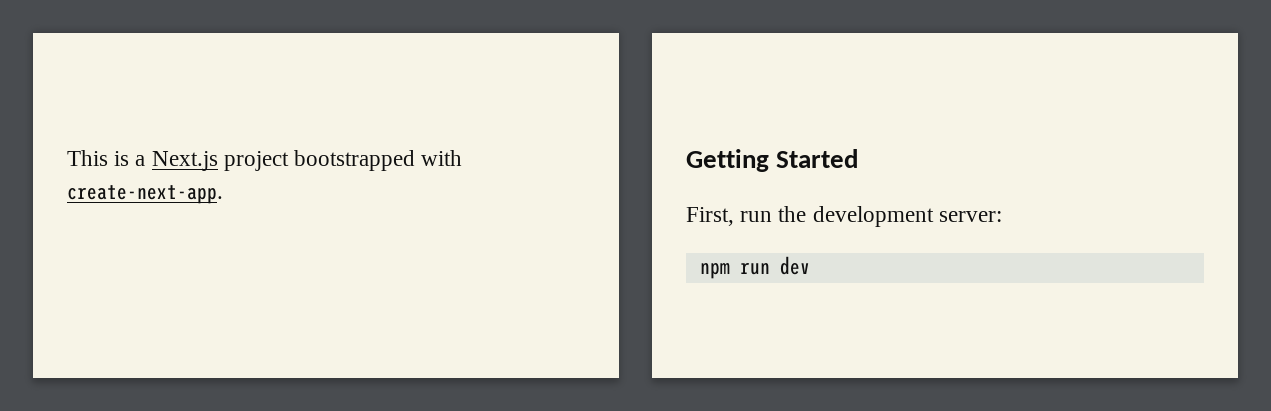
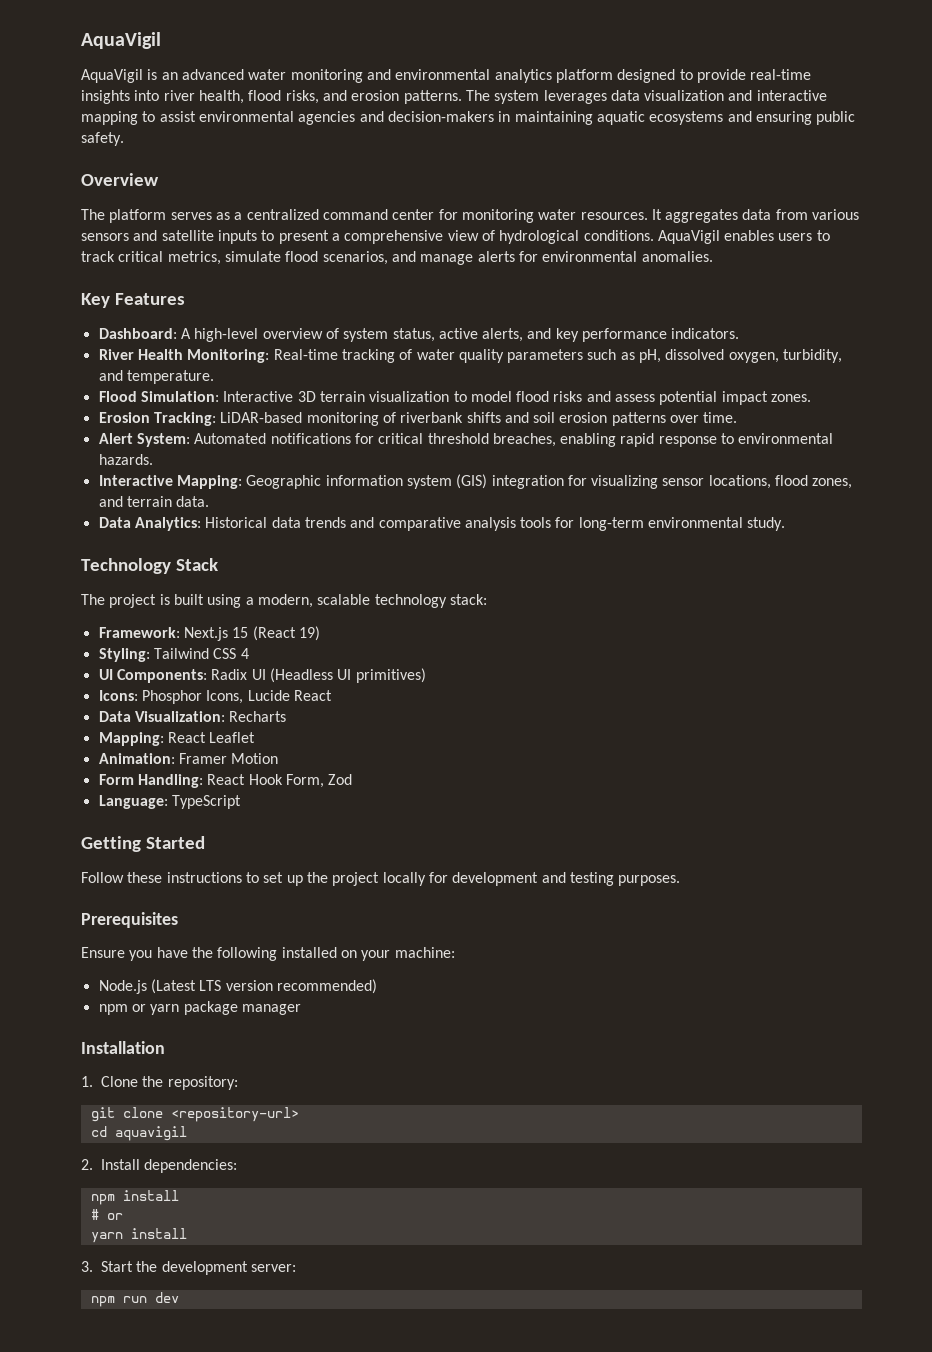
[67,150,463,171] [67,185,223,204] [686,149,859,172] [686,207,773,226] This is a Next.js project bootstrapped with create-next-app. // Getting Started // First, run -> [81,32,161,49] [81,69,812,83] [81,90,827,104] [81,111,856,125] [81,132,124,146] [81,173,159,186] [81,209,860,223] [81,230,830,244] [81,251,713,265] [81,293,185,308] [98,328,740,342] [98,349,843,363] [98,370,214,384] [98,391,812,405] [98,412,738,426] [98,433,834,447] [98,454,153,465] [98,474,853,489] [98,496,210,507] [98,517,786,531] [81,558,218,574] [81,594,487,608] [98,626,320,641] [98,648,249,662] [98,668,426,683] [98,690,332,704] [98,711,287,722] [98,732,256,746] [98,753,279,764] [98,774,353,788] [98,795,241,809] [81,836,205,852] [81,872,681,886] [81,912,178,928] [81,947,455,961] [98,979,377,994] [98,1001,301,1015] [81,1041,165,1054] [81,1076,238,1090] [90,1107,299,1122] [90,1126,187,1141] [81,1159,238,1173] [90,1190,179,1205] [90,1209,123,1220] [90,1228,187,1243] [81,1261,133,1272] AquaVigil // AquaVigil is an advanced water monitoring and environmental analytics platform designed to provide real-time insights into river health, flood risks, and erosion patterns. The system leverages data visualization and interactive mapping to assist environmental agencies and decision-makers in maintaining aquatic ecosystems and ensuring public safety. // Overview // The platform serves as a centralized command center for monitoring water resources. It aggregates data from various sensors and satellite inputs to present a comprehensive view of hydrological conditions. AquaVigil enables users to track critical metrics, simulate flood scenarios, and manage alerts for environmental anomalies. // Key Features // Dashboard: A high-level overview of system status, active alerts, and key performance indicators. // River Health Monitoring: Real-time tracking of water quality parameters such as pH, dissolved oxygen, turbidity, and temperature. // Flood Simulation: Interactive 3D terrain visualization to model flood risks and assess potential impact zones. // Erosion Tracking: LiDAR-based monitoring of riverbank shifts and soil erosion patterns over time. // Alert System: Automated notifications for critical threshold breaches, enabling rapid response to environmental hazards. // Interactive Mapping: Geographic information system (GIS) integration for visualizing sensor locations, flood zones, and terrain data. // Data Analytics: Historical data trends and comparative analysis tools for long-term environmental study. // Technology Stack // The project is built using a modern, scalable technology stack: // Framework: Next.js 15 (React 19) // Styling: Tailwind CSS 4 // UI Components: Radix UI (Headless UI primitives) // Icons: Phosphor Icons, Lucide React // Data Visualization: Recharts // Mapping: React Leaflet // Animation: Framer Motion // Form Handling: React Hook Form, Zod // Language: TypeScript // Getting Started // Follow these instructions to set up the project locally for development and testing purposes. // Prerequisites // Ensure you have the following installed on your machine: // Node.js (Latest LTS version recommended) // npm or yarn package manager // Installation // 1. Clone the repository: // git clone <repository-url> // cd aquavigil // 2. Install dependencies: // npm install // # or // yarn install // 3. Start

